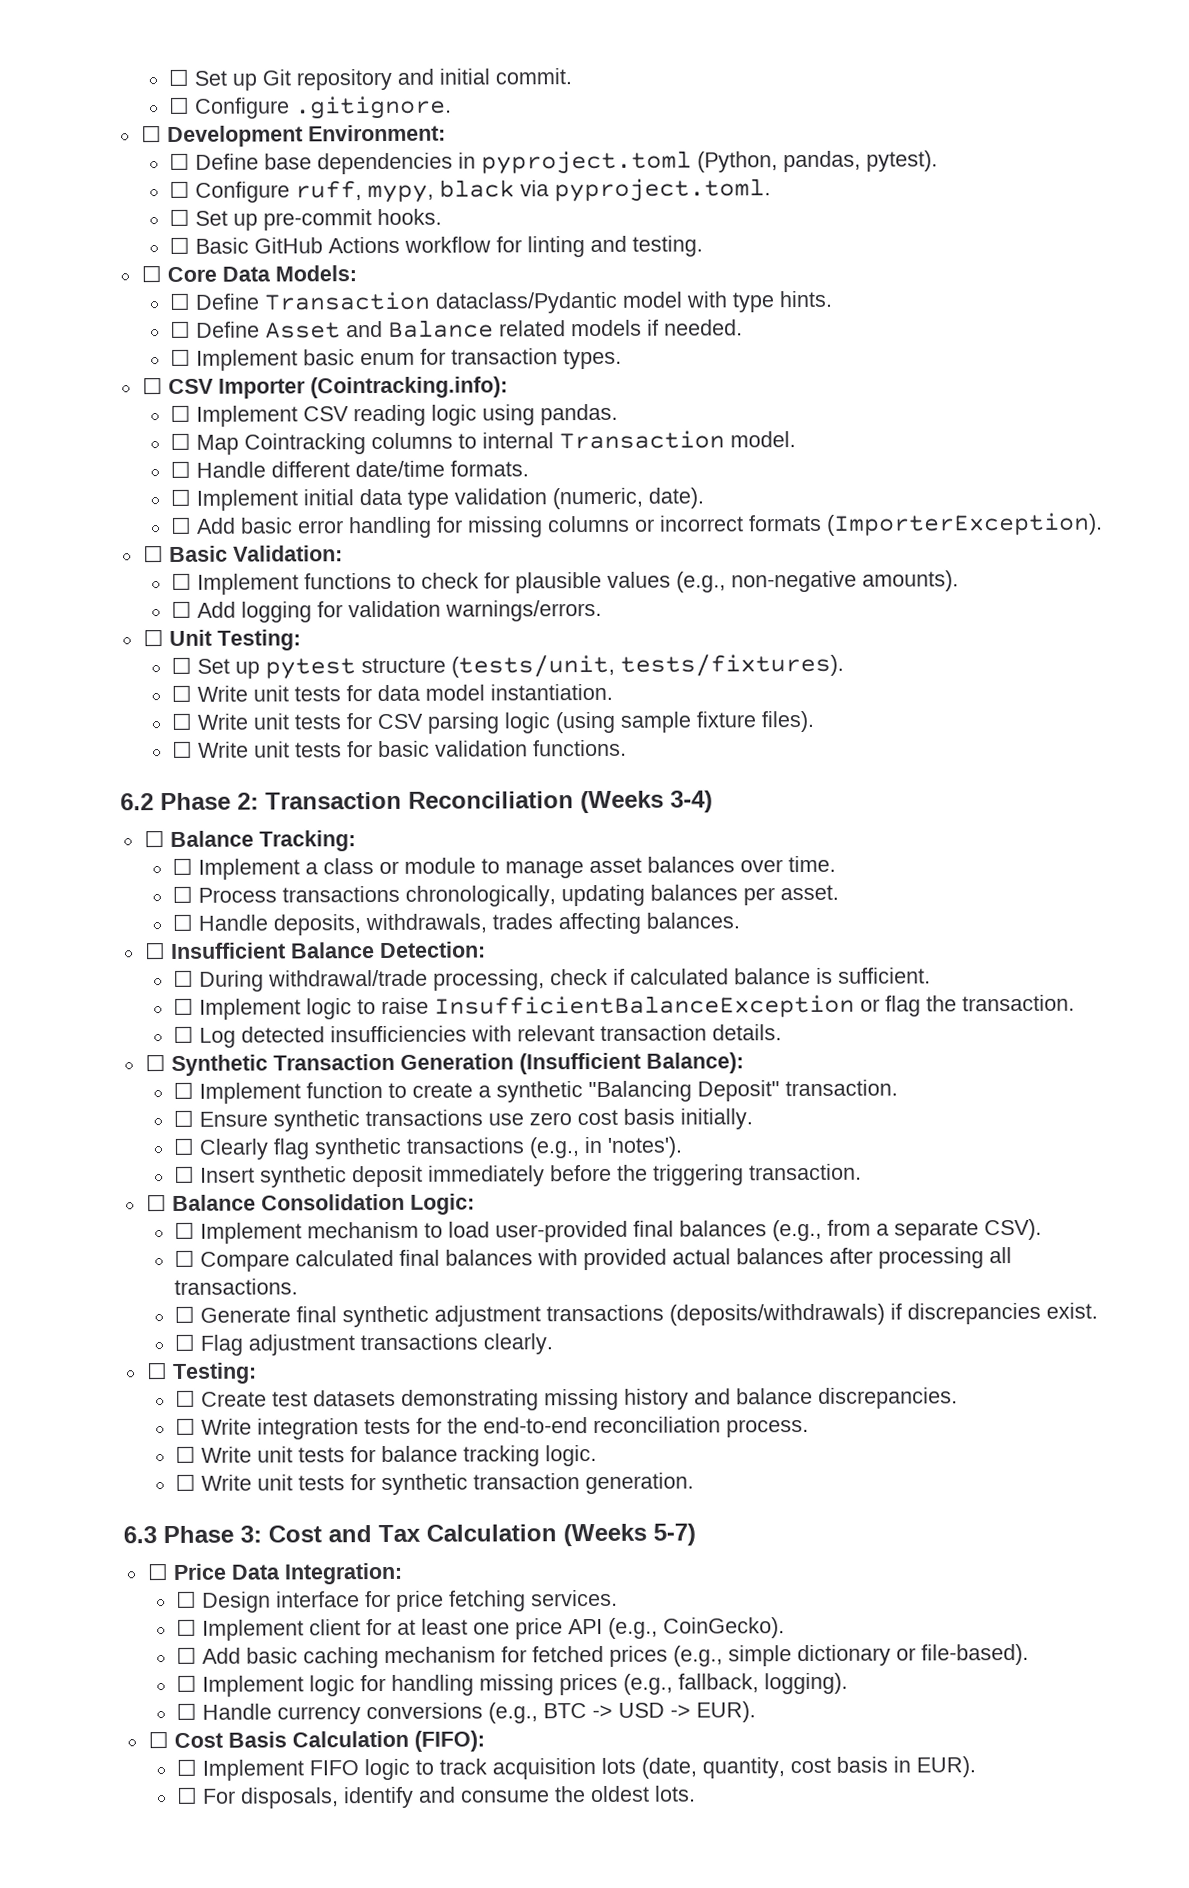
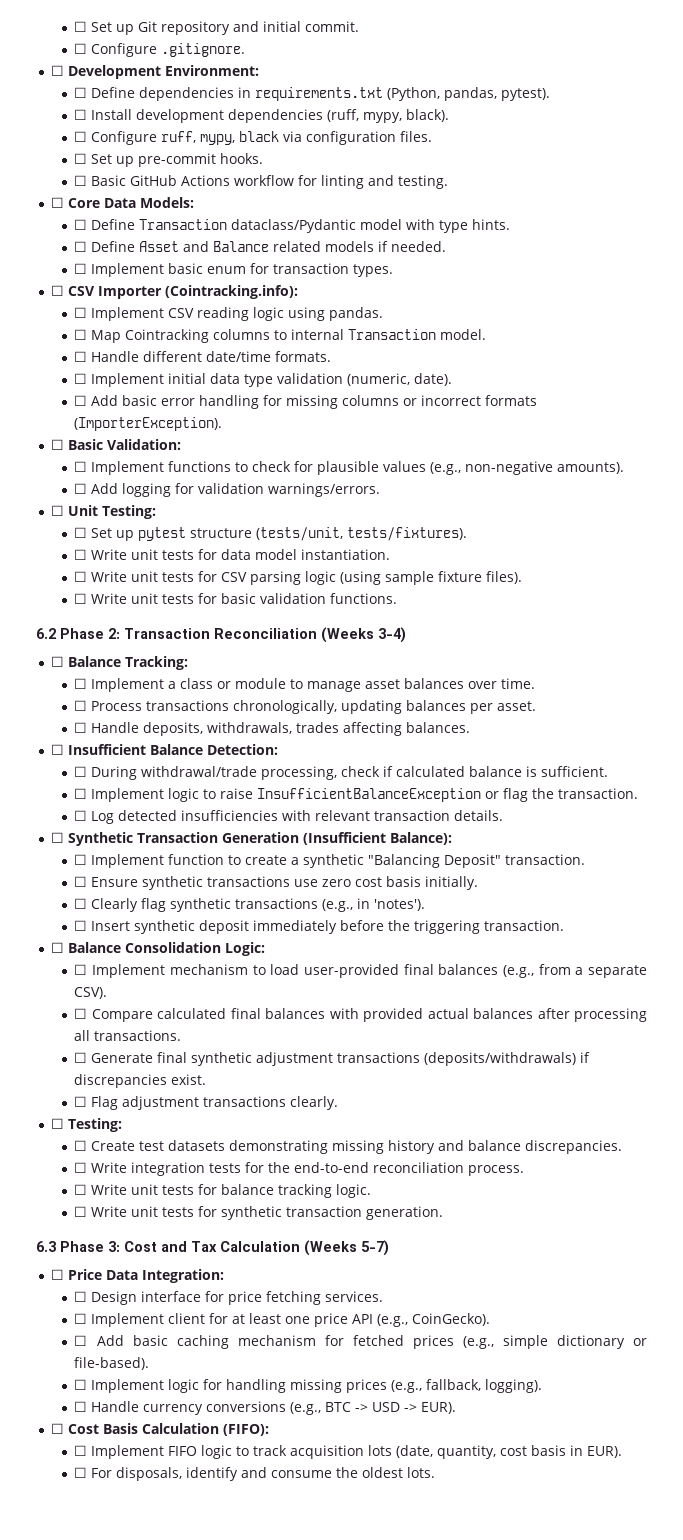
[263,153,312,170] base -> (136, 92) none
[480,150,692,175] pyproject.toml -> [255,87,384,101] requirements.txt
(938, 161) none -> [74,109,450,123] // ☐ Install development dependencies (ruff, mypy, black).
[553,178,771,203] pyproject.toml. -> [306,131,433,145] configuration files.

